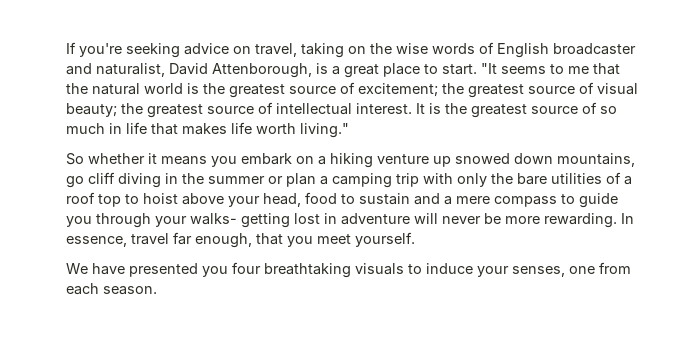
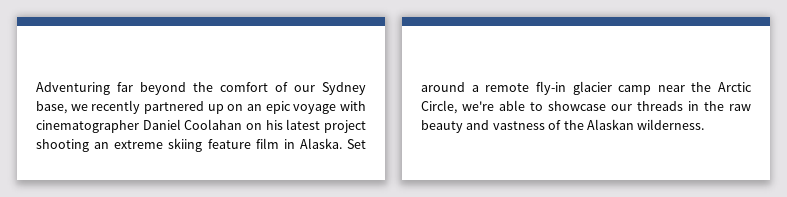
[66,42,636,58] [66,63,620,78] [66,82,638,98] [66,102,617,118] [66,122,349,138] [66,153,635,168] [66,172,632,188] [66,192,618,208] [66,213,634,228] [66,232,415,248] [66,262,631,278] [66,283,157,295] If you're seeking advice on travel, taking on the wise words of English broadcaster and naturalist, David Attenborough, is a great place to start. "It seems to me that the natural world is the greatest source of excitement; the greatest source of visual beauty; the greatest source of intellectual interest. It is the greatest source of so much in life that makes life worth living." // So whether it means you embark on a hiking venture up snowed down mountains, go cliff diving in the summer or plan a camping trip with only the bare utilities of a roof top to hoist above your head, food to sustain and a mere compass to guide you through your walks- getting lost in adventure will never be more rewarding. In essence, travel far enough, that you meet yourself. // We have presented you four breathtaking visuals to induce your senses, one from each season. -> [36,82,366,95] [36,100,366,114] [36,119,366,133] [36,138,366,152] [421,81,752,95] [421,100,751,114] [421,119,705,133] Adventuring far beyond the comfort of our Sydney base, we recently partnered up on an epic voyage with cinematographer Daniel Coolahan on his latest project shooting an extreme skiing feature film in Alaska. Set around a remote fly-in glacier camp near the Arctic Circle, we're able to showcase our threads in the raw beauty and vastness of the Alaskan wilderness.

